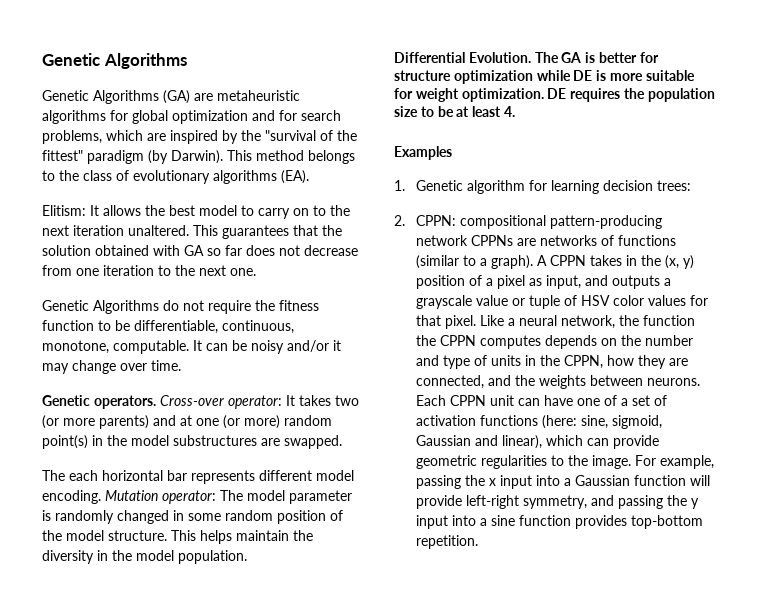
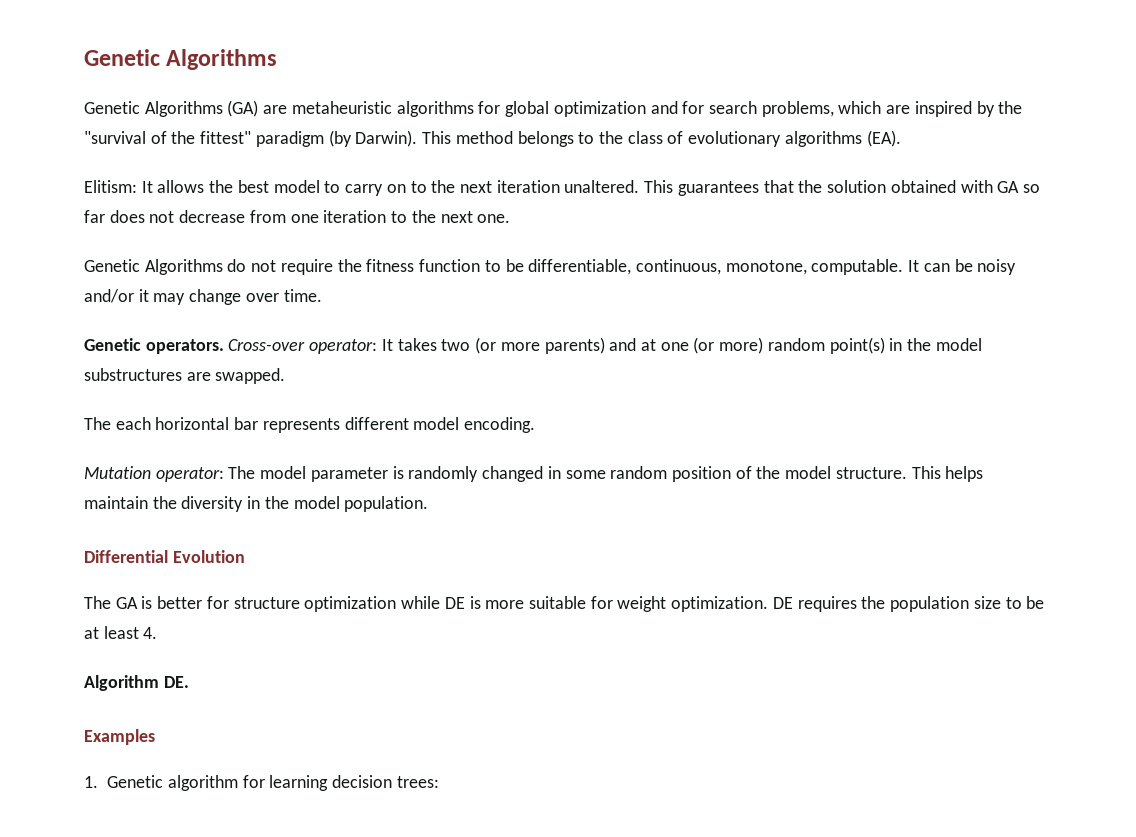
(101, 497) none -> (536, 425) //
[468,52,531,63] Evolution. -> [172,550,245,563] Evolution //
(515, 111) none -> [84,675,189,691] // Algorithm DE.
[394,215,662,229] [415,235,676,246] [415,255,694,269] [415,275,671,289] [415,295,708,309] [415,315,695,329] [415,335,693,349] [415,355,688,369] [415,375,700,389] [415,395,667,406] [415,415,662,429] [415,435,659,449] [415,455,714,469] [415,475,710,489] [415,495,699,509] [415,515,703,529] [415,535,478,549] // 2. CPPN: compositional pattern-producing network CPPNs are networks of functions (similar to a graph). A CPPN takes in the (x, y) position of a pixel as input, and outputs a grayscale value or tuple of HSV color values for that pixel. Like a neural network, the function the CPPN computes depends on the number and type of units in the CPPN, how they are connected, and the weights between neurons. Each CPPN unit can have one of a set of activation functions (here: sine, sigmoid, Gaussian and linear), which can provide geometric regularities to the image. For example, passing the x input into a Gaussian function will provide left-right symmetry, and passing the y input into a sine function provides top-bottom repetition. -> (439, 782) none

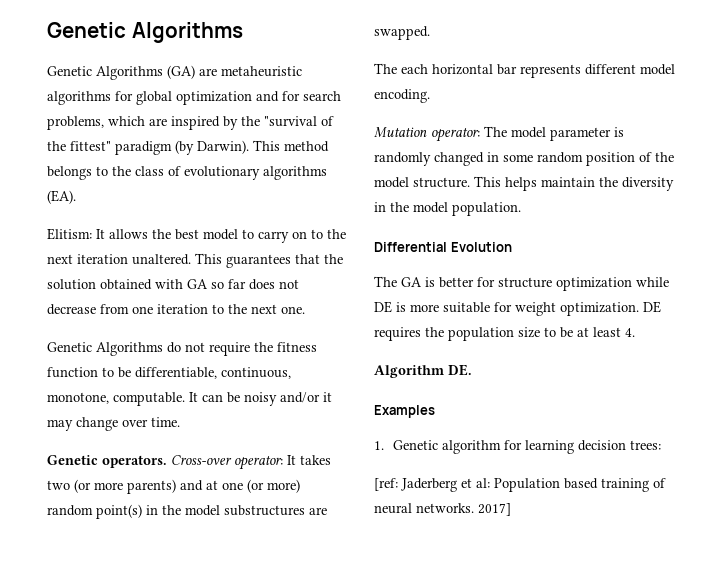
(439, 782) none -> [374,478,666,492] [374,503,511,516] // [ref: Jaderberg et al: Population based training of neural networks. 2017]

